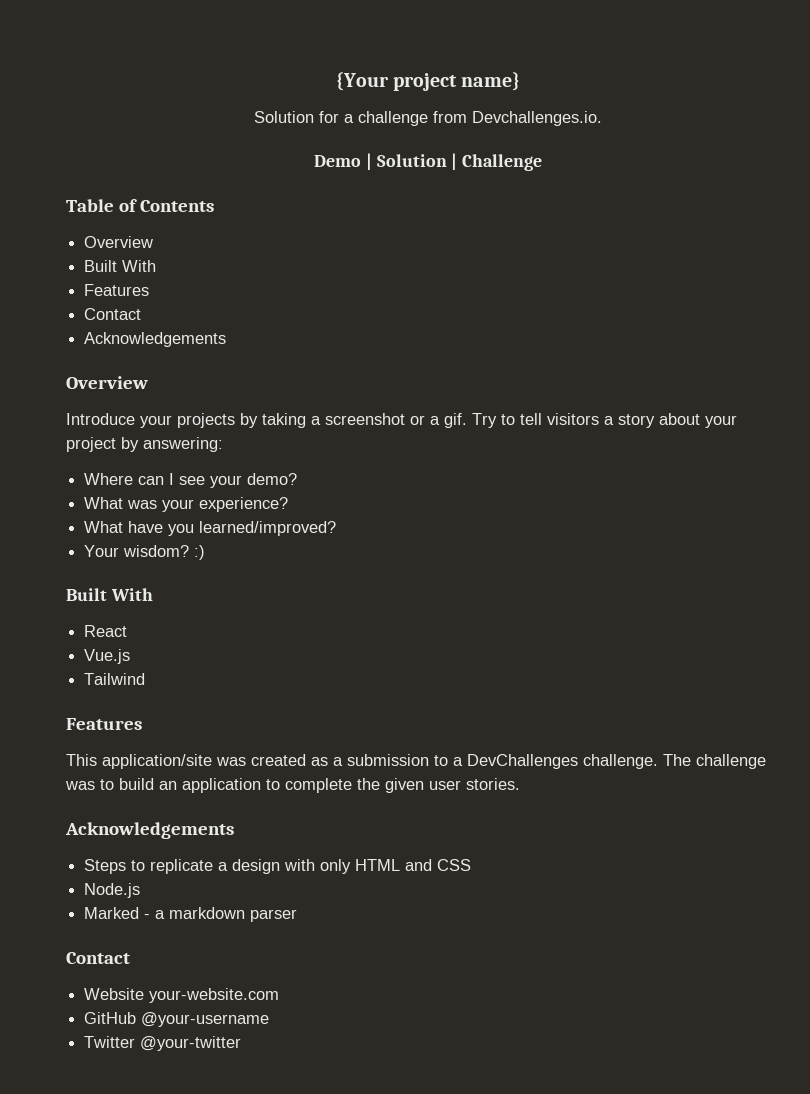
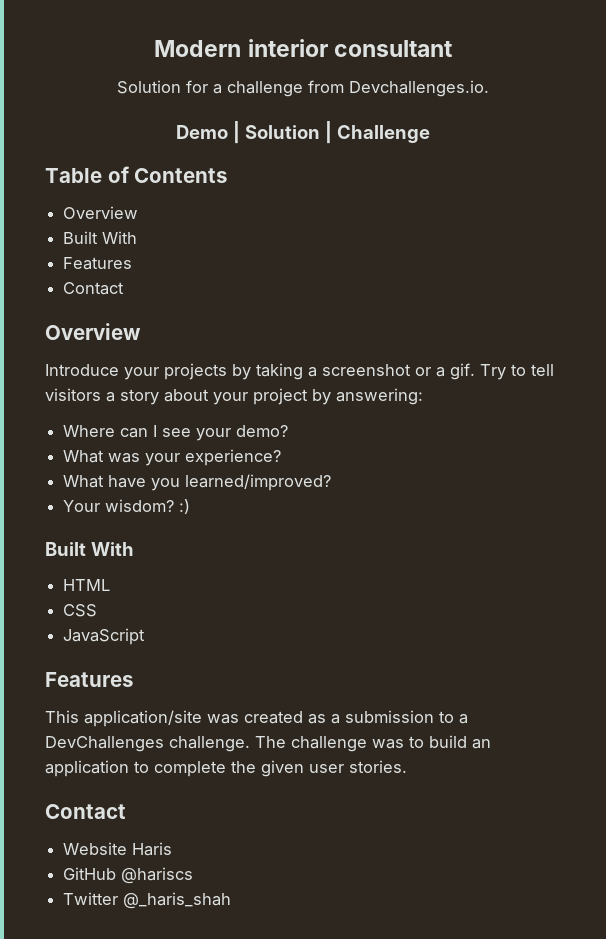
[335,72,521,91] {Your project name} -> [154,39,453,57] Modern interior consultant
[84,332,227,347] // Acknowledgements -> (125, 288) none
[84,625,128,637] [84,649,131,664] [84,673,146,685] React // Vue.js // Tailwind -> [63,579,111,591] [63,604,98,617] [63,628,146,645] HTML // CSS // JavaScript
[65,822,234,839] [84,859,472,874] [84,883,141,898] [84,907,298,922] // Acknowledgements // Steps to replicate a design with only HTML and CSS // Node.js // Marked - a markdown parser -> (407, 766) none
[149,988,280,1003] your-website.com -> [132,842,173,856] Haris
[141,1012,270,1027] @your-username -> [121,867,194,884] @hariscs
[140,1036,242,1051] @your-twitter -> [123,892,232,909] @_haris_shah

